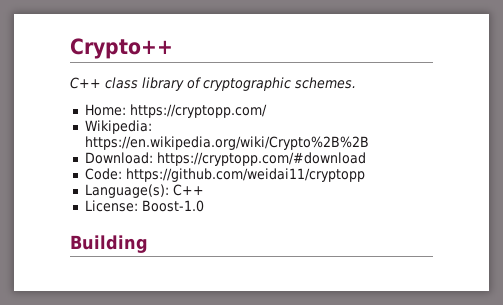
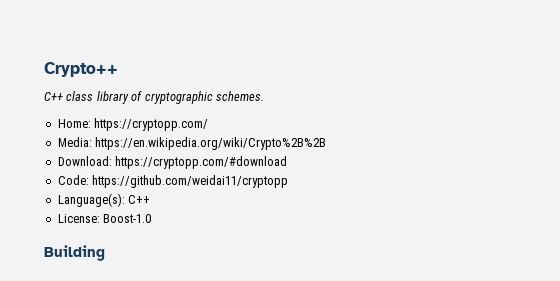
[84,120,152,134] Wikipedia: -> [57,137,92,147] Media:

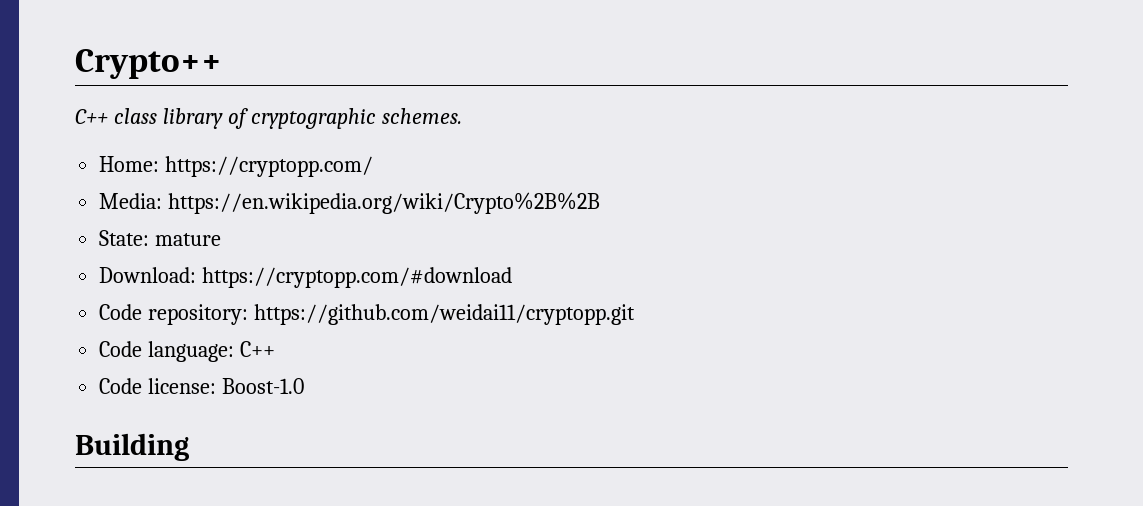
(327, 143) none -> [99,230,222,246] // State: mature
[57,175,289,188] [57,193,125,207] Code: https://github.com/weidai11/cryptopp // Language(s): -> [99,304,636,325] [99,341,235,362] Code repository: https://github.com/weidai11/cryptopp.git // Code language:
[57,214,100,223] License: -> [99,378,217,394] Code license:

